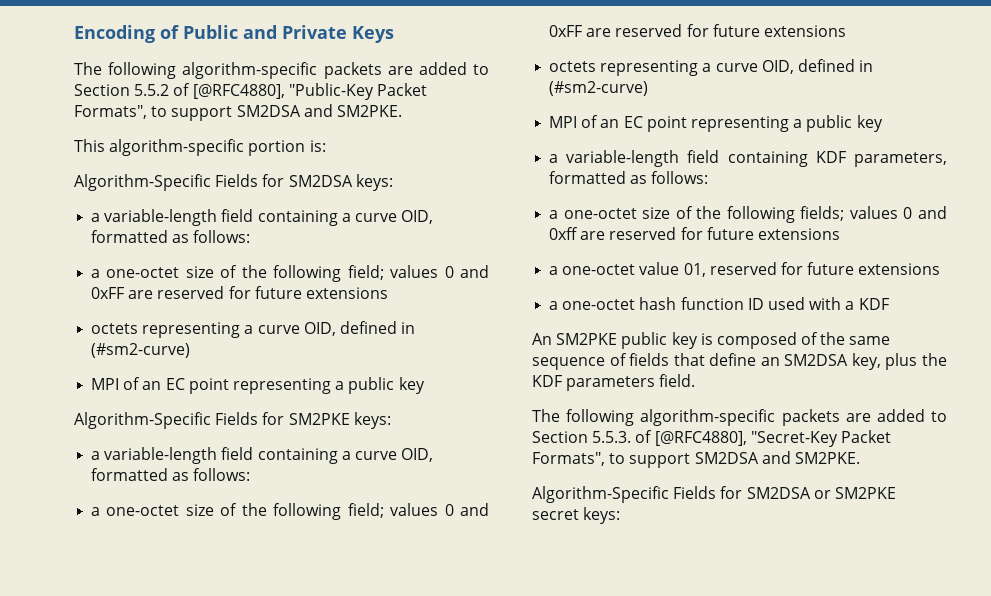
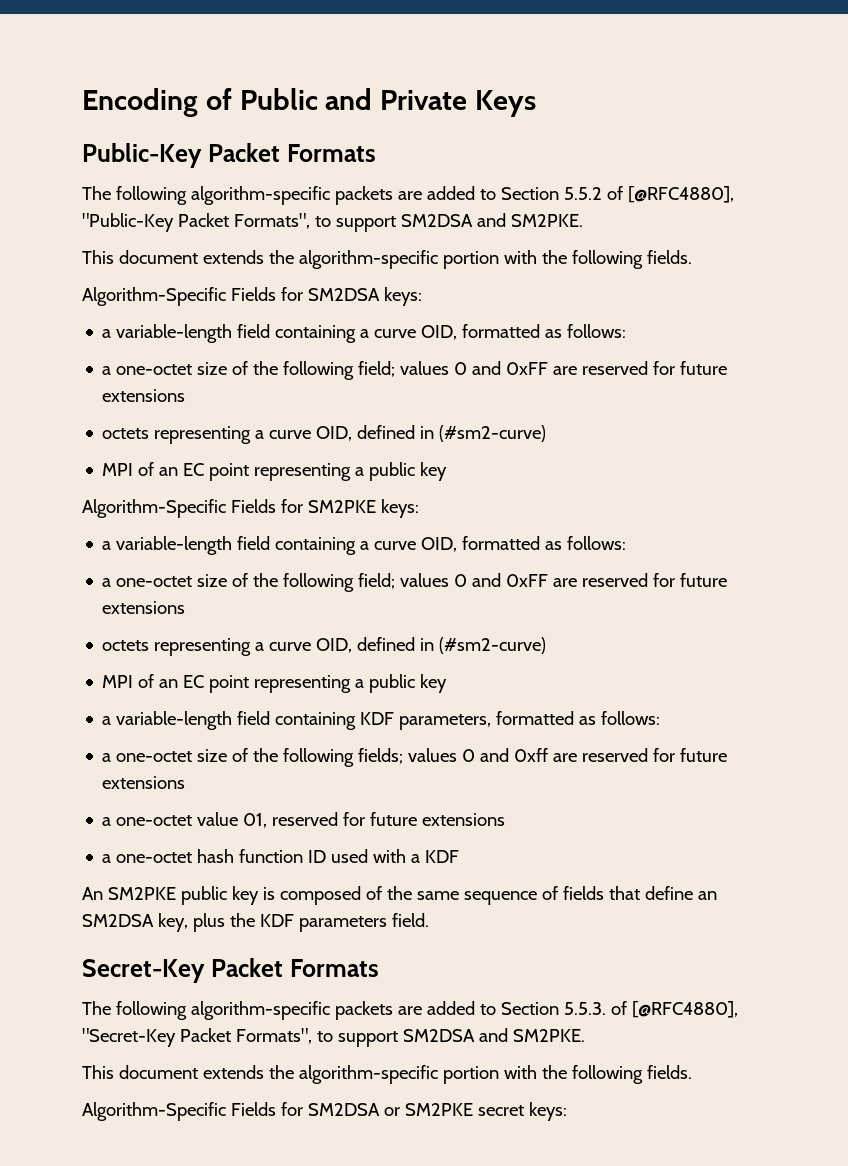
(394, 34) none -> [82,143,377,168] // Public-Key Packet Formats
[109,139,326,156] algorithm-specific portion is: -> [118,250,692,269] document extends the algorithm-specific portion with the following fields.
(696, 380) none -> [82,958,380,983] // Secret-Key Packet Formats
(860, 458) none -> [82,1065,692,1084] // This document extends the algorithm-specific portion with the following fields.

